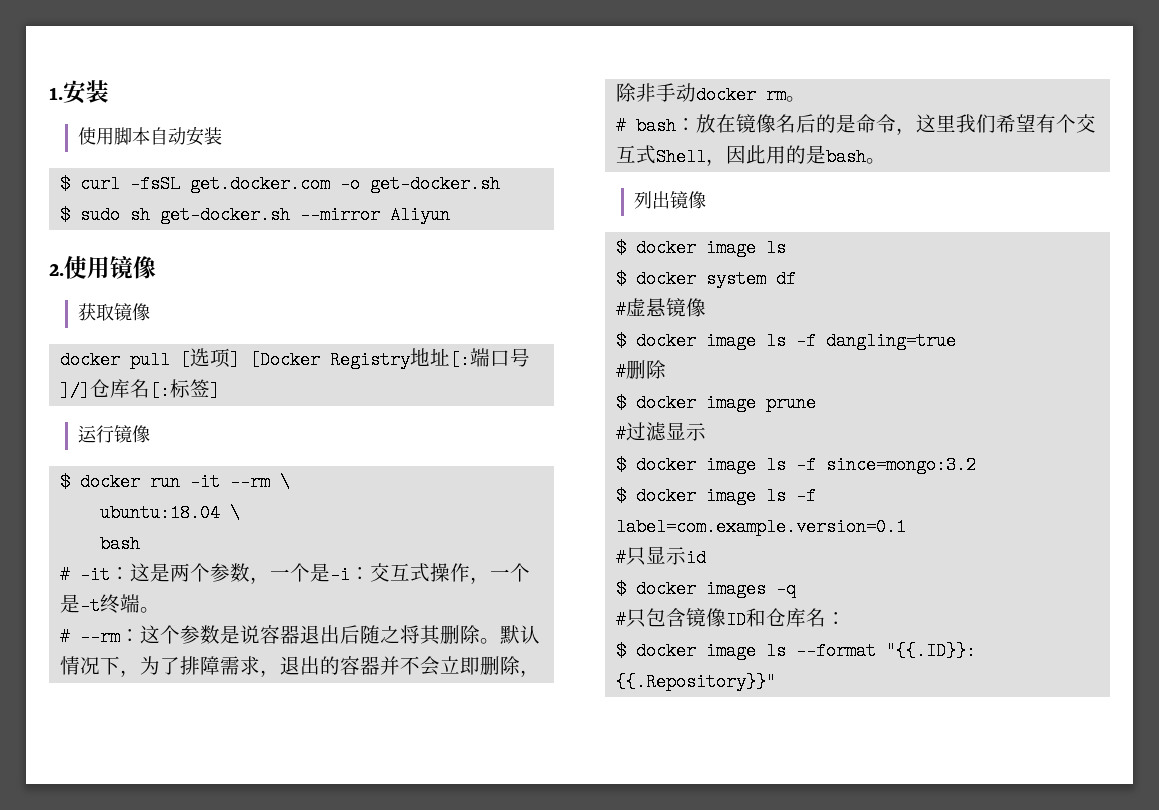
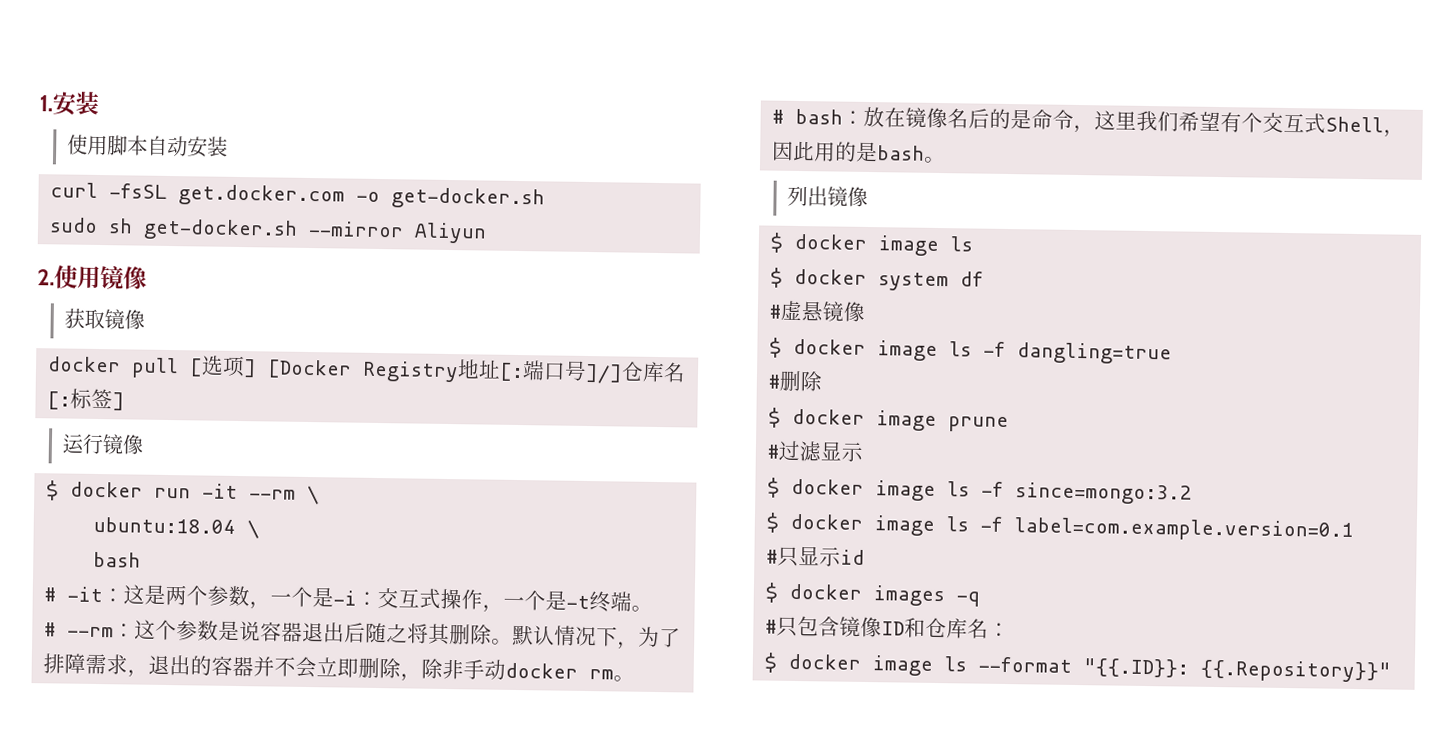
[59,175,70,193] $ -> (228, 146) none
[59,206,70,224] $ -> (545, 198) none

